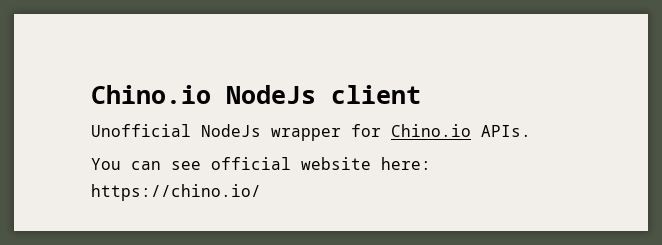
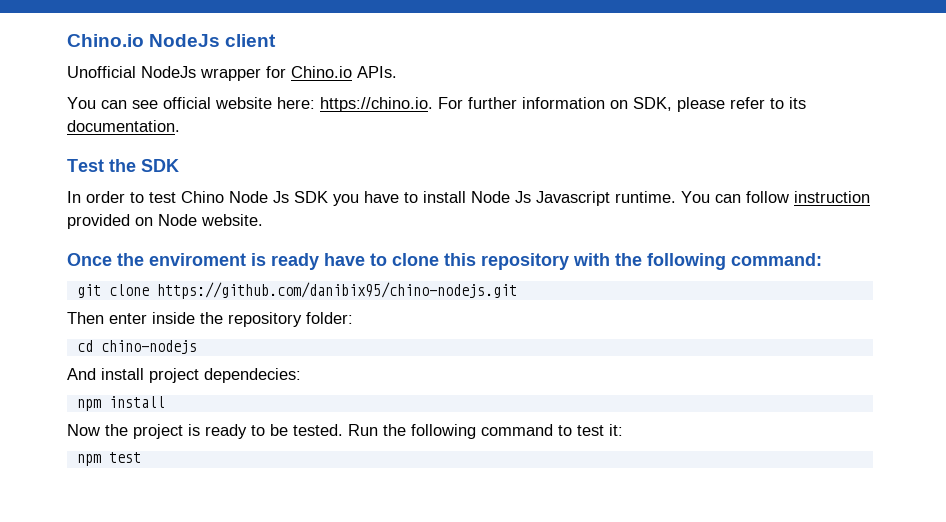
[91,184,261,201] https://chino.io/ -> [320,97,806,112] [67,120,180,132] [67,159,179,172] [67,191,870,206] [67,214,263,229] [67,253,822,270] [76,282,517,299] [67,312,353,327] [76,340,197,354] [67,368,301,383] [76,396,165,411] [67,424,623,439] [76,452,141,466] https://chino.io. For further information on SDK, please refer to its documentation. // Test the SDK // In order to test Chino Node Js SDK you have to install Node Js Javascript runtime. You can follow instruction provided on Node website. // Once the enviroment is ready have to clone this repository with the following command: // git clone https://github.com/danibix95/chino-nodejs.git // Then enter inside the repository folder: // cd chino-nodejs // And install project dependecies: // npm install // Now the project is ready to be tested. Run the following command to test it: // npm test

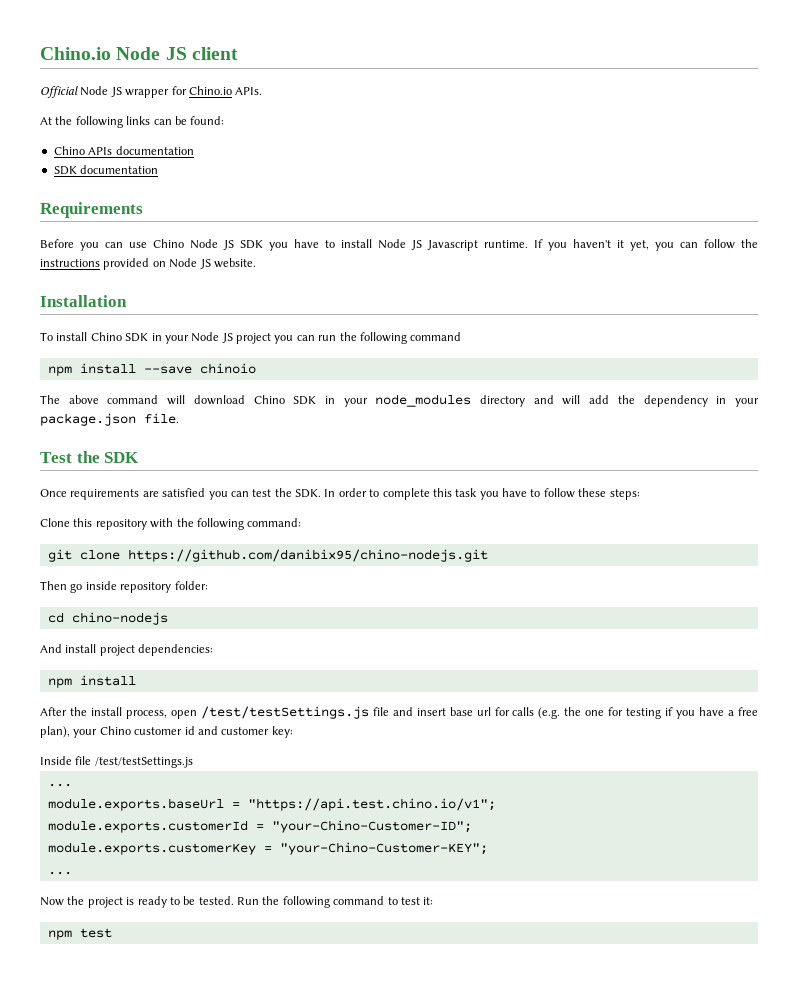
[67,34,221,47] Chino.io NodeJs -> [40,47,187,60] Chino.io Node JS
[67,66,196,78] Unofficial NodeJs -> [40,86,122,98] Official Node JS
[67,97,806,112] [67,120,180,132] [67,159,179,172] [67,191,176,203] You can see official website here: https://chino.io. For further information on SDK, please refer to its documentation. // Test the SDK // In order to test -> [40,116,225,128] [53,146,194,155] [53,165,159,175] [40,202,143,218] [40,239,147,251] At the following links can be found: // Chino APIs documentation // SDK documentation // Requirements // Before you can use
[273,191,289,203] Js -> [223,240,234,250] JS
[515,191,531,203] Js -> [411,240,422,250] JS
[681,191,870,203] You can follow instruction -> [534,239,758,251] [40,259,100,267] If you haven't it yet, you can follow the instructions
(197, 220) none -> [199,259,211,269] JS
[67,253,439,270] Once the enviroment is ready have to clone -> [40,295,127,307] [40,332,462,344] [47,363,256,376] [40,394,760,407] [40,413,179,426] [40,451,140,463] [40,488,640,500] [40,518,70,527] Installation // To install Chino SDK in your Node JS project you can run the following command // npm install --save chinoio // The above command will download Chino SDK in your node_modules directory and will add the dependency in your package.json file. // Test the SDK // Once requirements are satisfied you can test the SDK. In order to complete this task you have to follow these steps: // Clone
[109,312,223,324] enter inside the -> [70,581,117,593] go inside
[204,368,301,383] [76,396,165,411] dependecies: // npm install -> [138,644,214,656] [47,675,136,688] [40,706,759,719] [40,726,293,738] [40,756,193,768] [47,783,72,787] [47,798,496,811] [47,820,472,833] [47,842,488,855] [47,871,72,875] dependencies: // npm install // After the install process, open /test/testSettings.js file and insert base url for calls (e.g. the one for testing if you have a free plan), your Chino customer id and customer key: // Inside file /test/testSettings.js // ... // module.exports.baseUrl = "https://api.test.chino.io/v1"; // module.exports.customerId = "your-Chino-Customer-ID"; // module.exports.customerKey = "your-Chino-Customer-KEY"; // ...

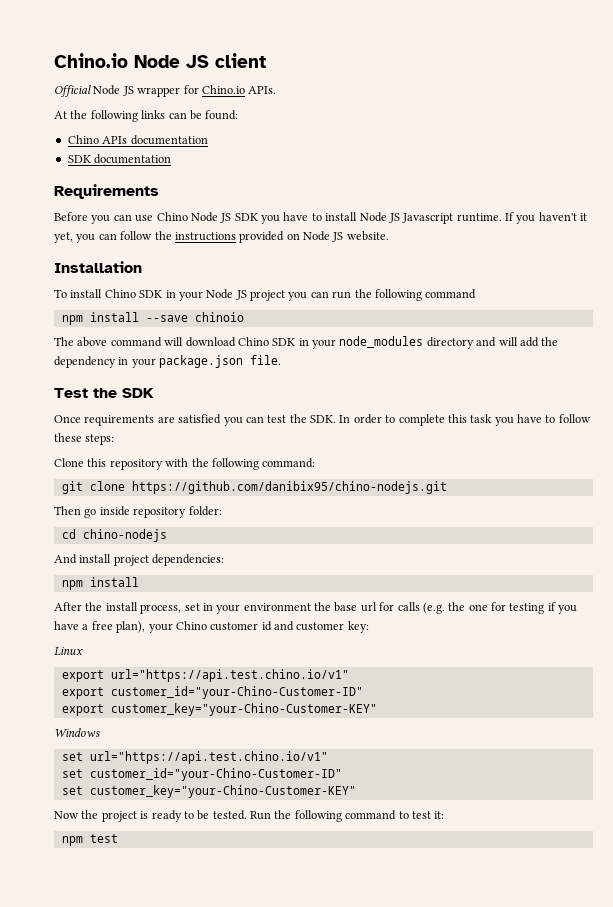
[170,706,446,719] open /test/testSettings.js file and insert -> [184,602,331,614] set in your environment the
[40,756,193,768] [47,783,72,787] [47,798,496,811] [47,820,472,833] [47,842,488,855] [47,871,72,875] Inside file /test/testSettings.js // ... // module.exports.baseUrl = "https://api.test.chino.io/v1"; // module.exports.customerId = "your-Chino-Customer-ID"; // module.exports.customerKey = "your-Chino-Customer-KEY"; // ... -> [54,646,83,656] [61,669,349,682] [61,686,363,699] [61,703,377,716] [54,728,100,737] [61,751,328,764] [61,768,342,781] [61,785,356,798] Linux // export url="https://api.test.chino.io/v1" // export customer_id="your-Chino-Customer-ID" // export customer_key="your-Chino-Customer-KEY" // Windows // set url="https://api.test.chino.io/v1" // set customer_id="your-Chino-Customer-ID" // set customer_key="your-Chino-Customer-KEY"

